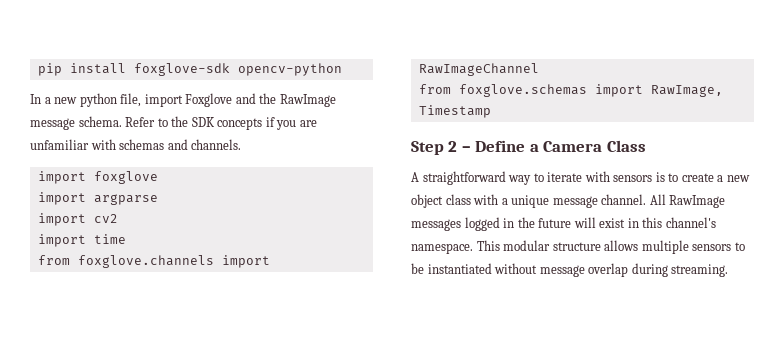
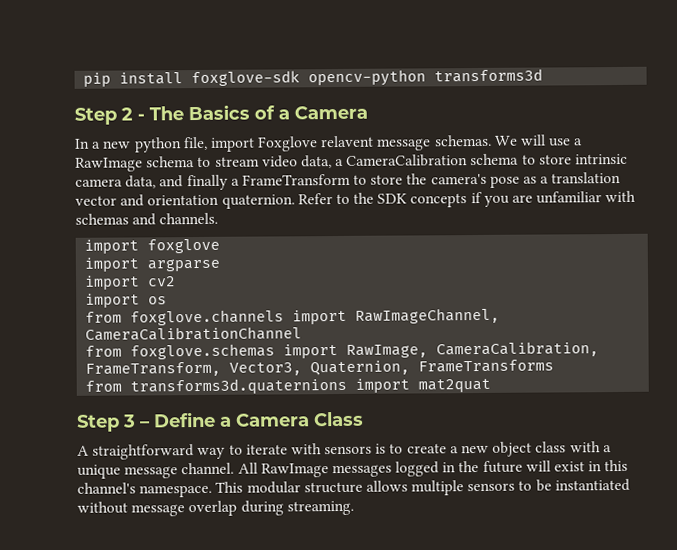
(342, 69) none -> [434,68,544,83] [74,104,368,125] transforms3d // Step 2 - The Basics of a Camera
[235,93,336,107] [30,116,122,130] and the RawImage message schema. -> [321,134,584,151] [75,153,629,172] [75,171,622,191] [75,194,295,209] relavent message schemas. We will use a RawImage schema to stream video data, a CameraCalibration schema to store intrinsic camera data, and finally a FrameTransform to store the camera's pose as a translation vector and orientation quaternion.
[93,234,126,244] time -> [148,296,168,305] os
[418,63,539,76] RawImageChannel -> [355,307,501,324] [85,326,303,341] RawImageChannel, CameraCalibrationChannel
[418,105,491,118] [411,141,458,155] Timestamp // Step 2 -> [436,341,600,358] [85,359,555,377] [85,377,492,395] [76,414,136,432] CameraCalibration, FrameTransform, Vector3, Quaternion, FrameTransforms // from transforms3d.quaternions import mat2quat // Step 3

